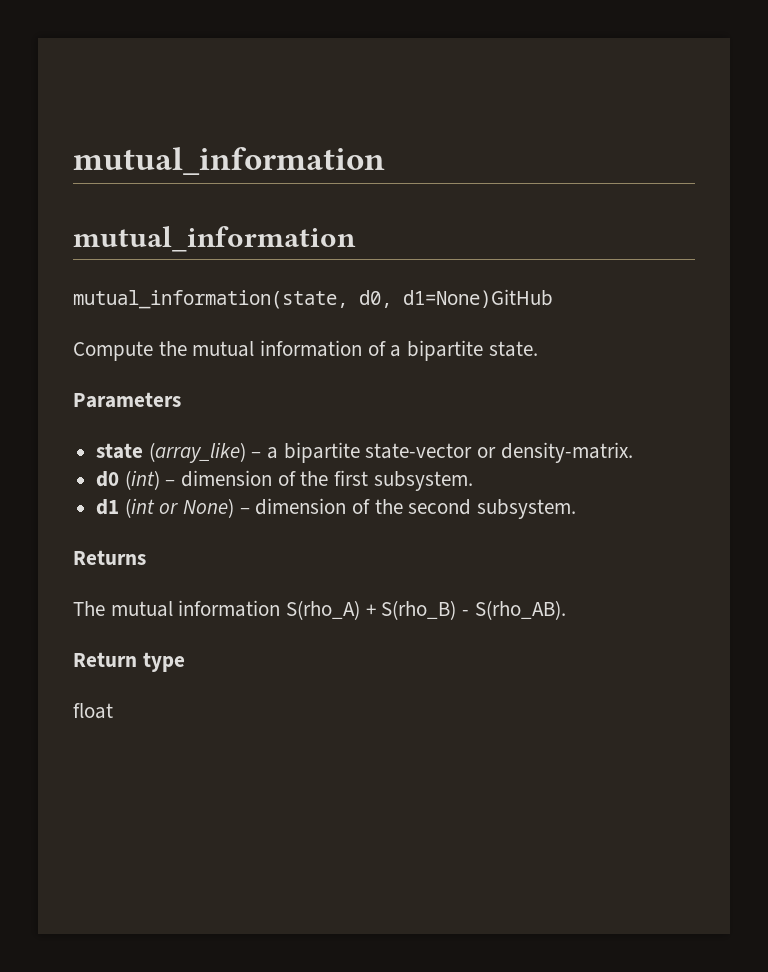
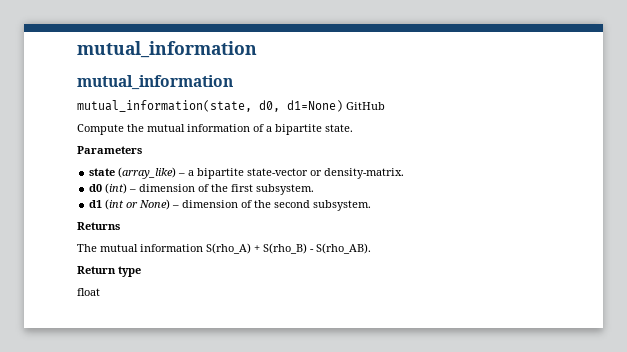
[403,289,553,308] d1=None)GitHub -> [287,100,385,112] d1=None) GitHub

